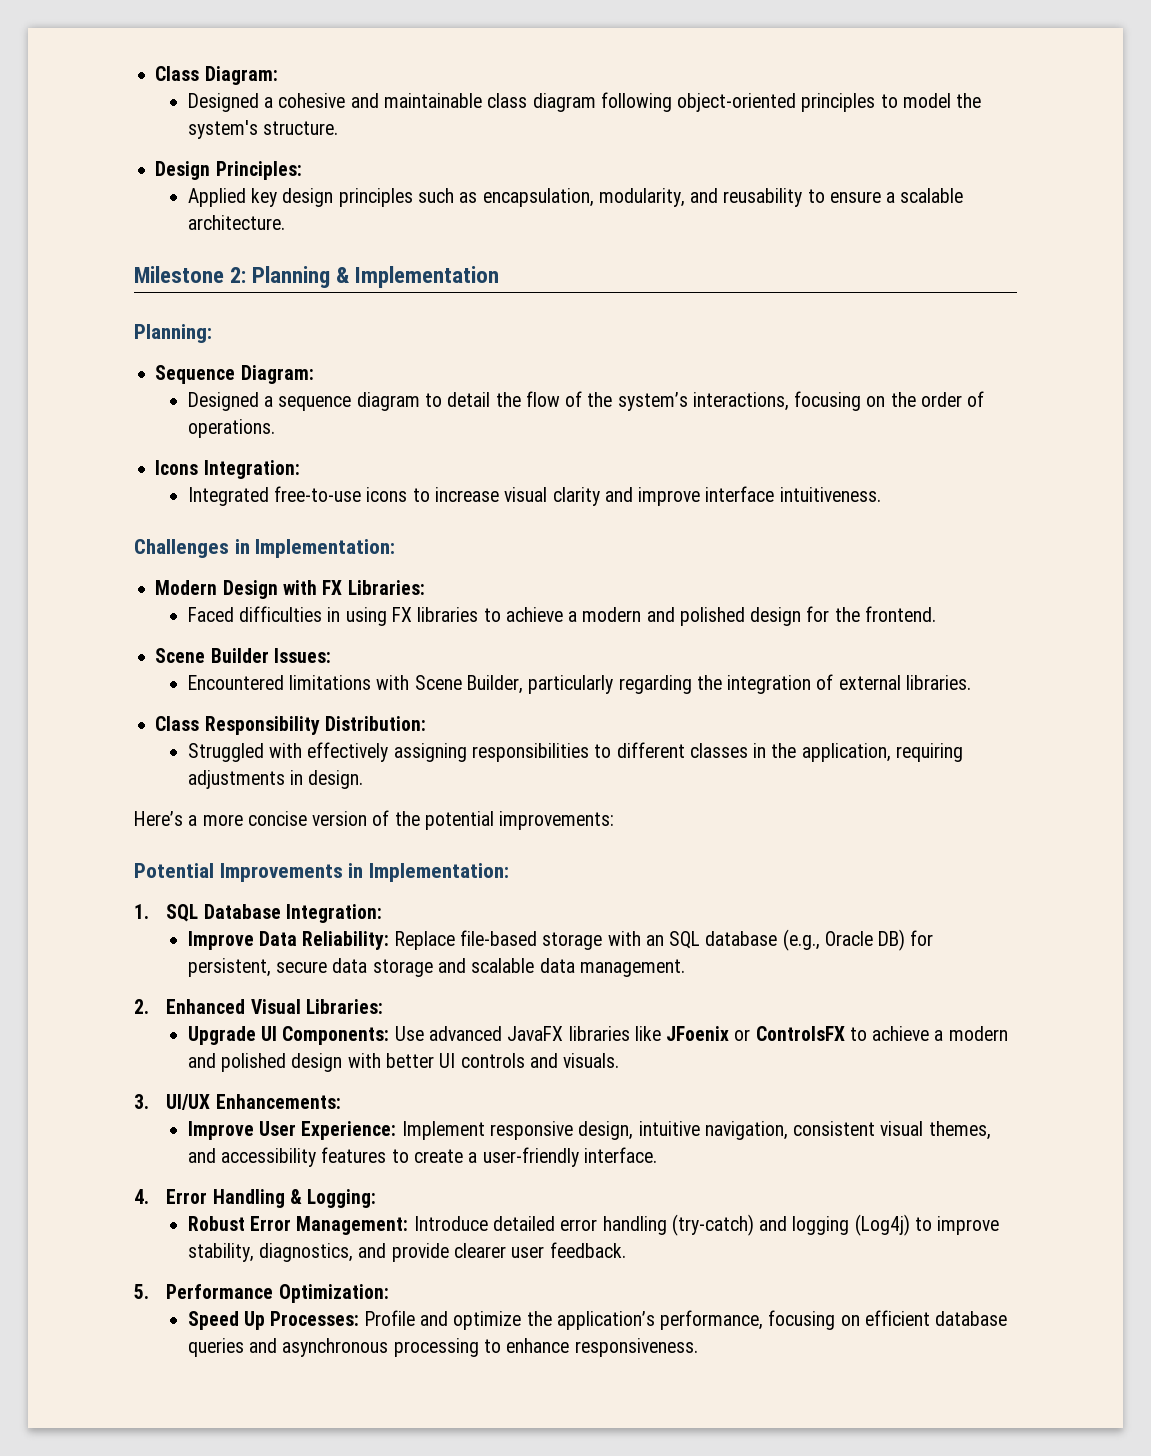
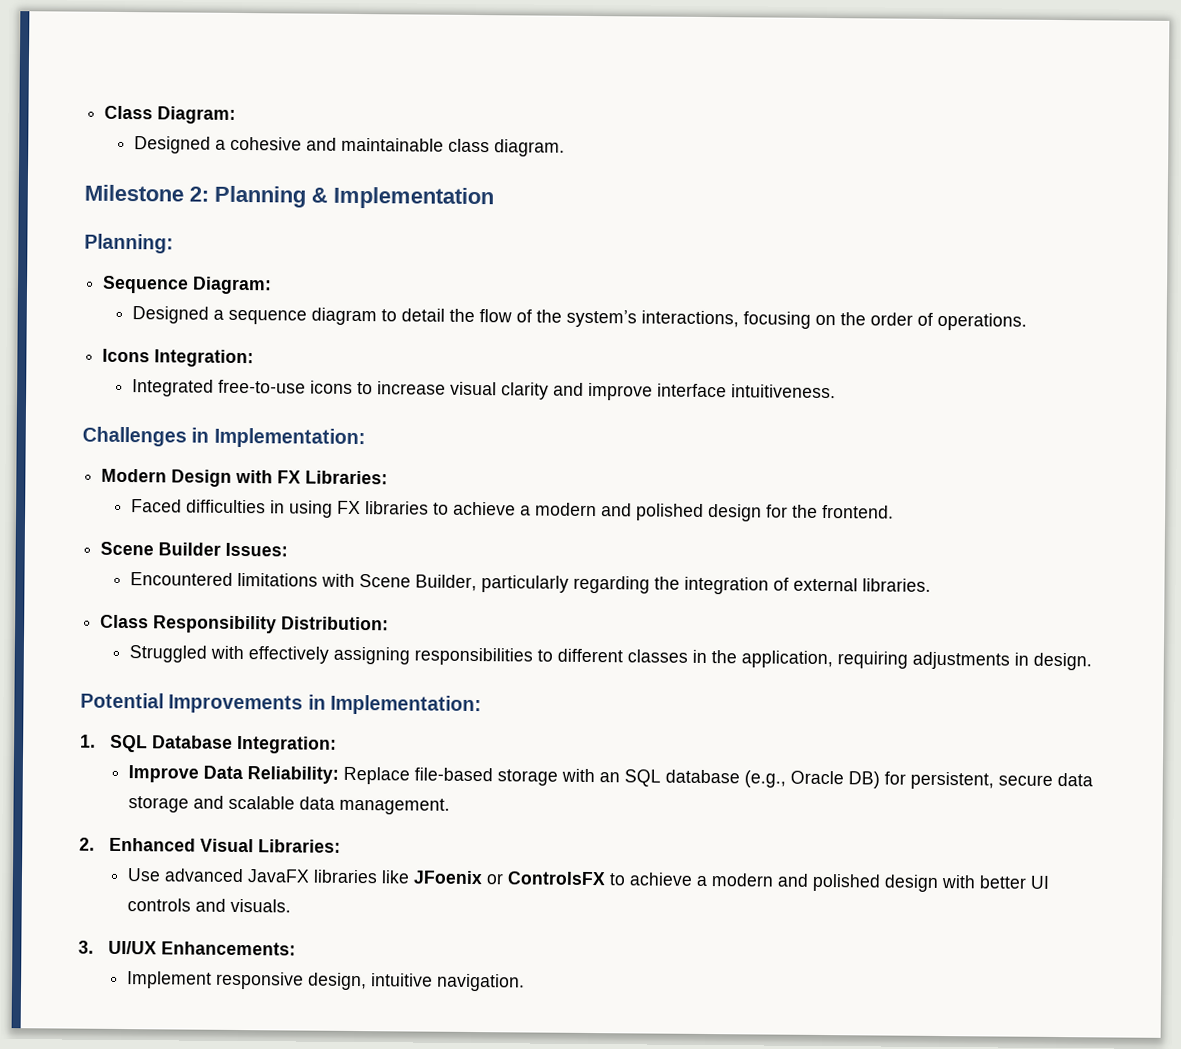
[532,92,982,112] [187,120,339,139] [155,161,302,180] [187,188,964,207] [187,215,285,230] diagram following object-oriented principles to model the system's structure. // Design Principles: // Applied key design principles such as encapsulation, modularity, and reusability to ensure a scalable architecture. -> [493,139,565,157] diagram.
[134,810,615,830] // Here’s a more concise version of the potential improvements: -> (1092, 661) none
[187,1026,390,1045] Upgrade UI Components: -> (341, 846) none
[187,1121,397,1140] Improve User Experience: -> (296, 948) none
[704,1121,991,1140] [187,1147,657,1167] [134,1189,377,1208] [187,1214,1000,1236] [187,1242,626,1262] [134,1284,389,1303] [187,1310,1008,1330] [187,1338,698,1357] navigation, consistent visual themes, and accessibility features to create a user-friendly interface. // 4. Error Handling & Logging: // Robust Error Management: Introduce detailed error handling (try-catch) and logging (Log4j) to improve stability, diagnostics, and provide clearer user feedback. // 5. Performance Optimization: // Speed Up Processes: Profile and optimize the application’s performance, focusing on efficient database queries and asynchronous processing to enhance responsiveness. -> [436,973,525,992] navigation.

